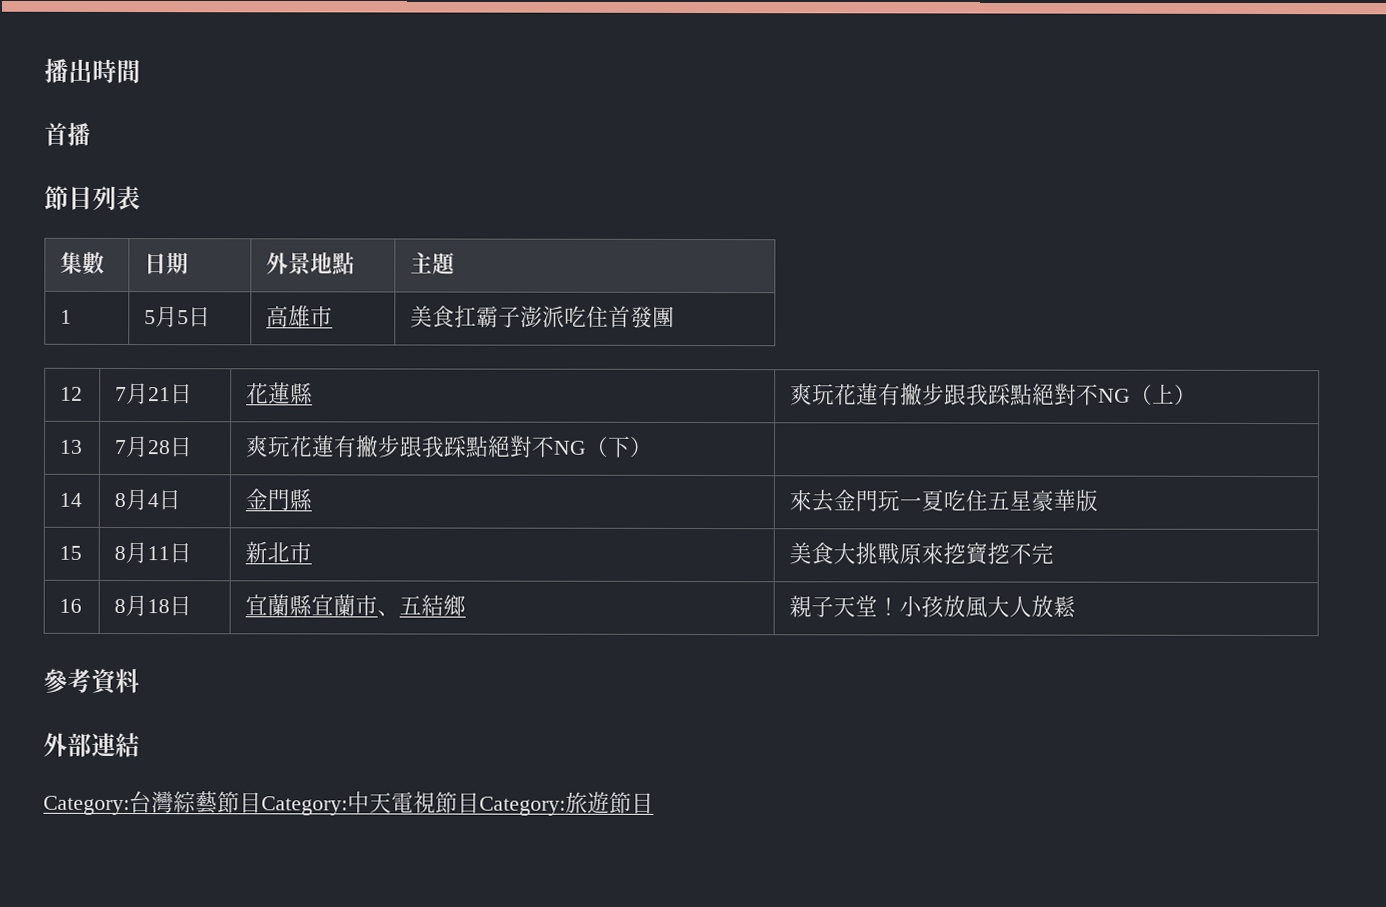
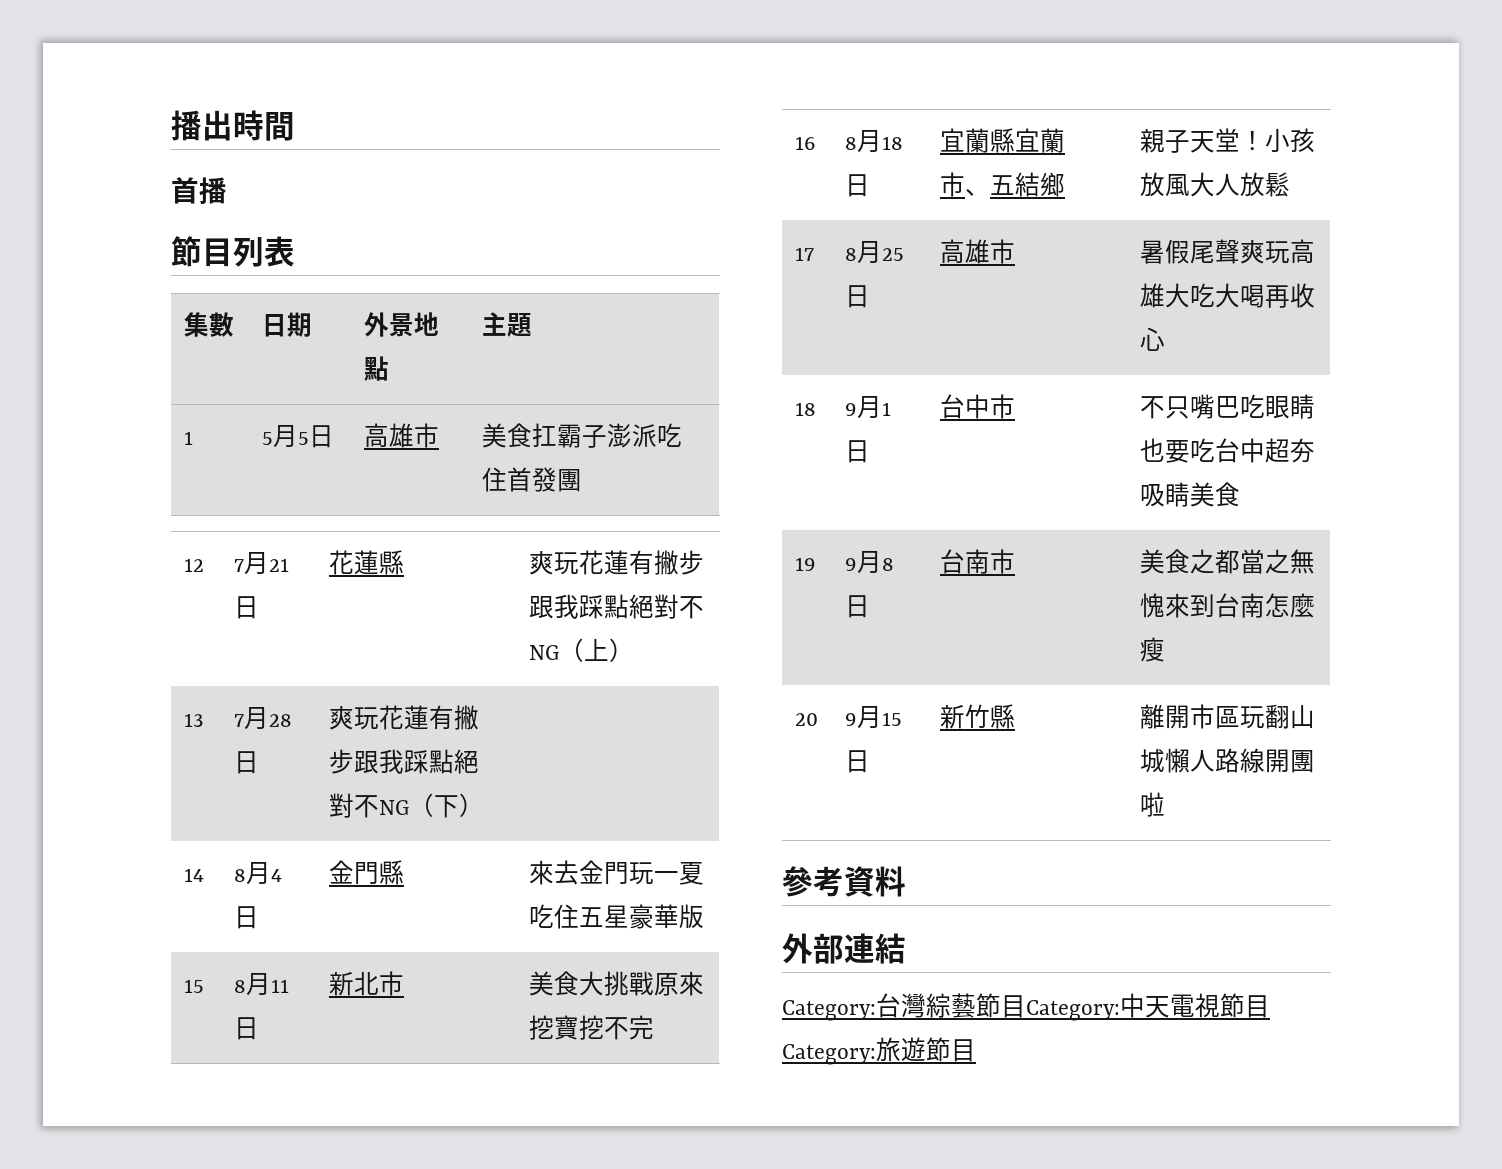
(1077, 607) none -> [795,247,815,261] [845,241,905,264] [845,285,871,308] [940,239,1016,264] [1140,239,1316,264] [1140,283,1316,308] [1140,327,1166,351] [795,402,817,416] [845,396,892,419] [845,440,871,463] [940,394,1016,419] [1140,394,1316,419] [1140,438,1316,463] [1140,482,1241,507] [795,557,817,571] [845,551,895,574] [845,595,871,618] [940,549,1016,574] [1140,549,1316,574] [1140,593,1316,618] [1140,637,1166,662] [795,713,819,726] [845,706,903,729] [845,750,871,773] [940,704,1016,729] [1140,704,1316,729] [1140,748,1316,773] [1140,792,1166,817] // 17 | 8月25日 | 高雄市 | 暑假尾聲爽玩高雄大吃大喝再收心 // 18 | 9月1日 | 台中市 | 不只嘴巴吃眼睛也要吃台中超夯吸睛美食 // 19 | 9月8日 | 台南市 | 美食之都當之無愧來到台南怎麼瘦 // 20 | 9月15日 | 新竹縣 | 離開市區玩翻山城懶人路線開團啦

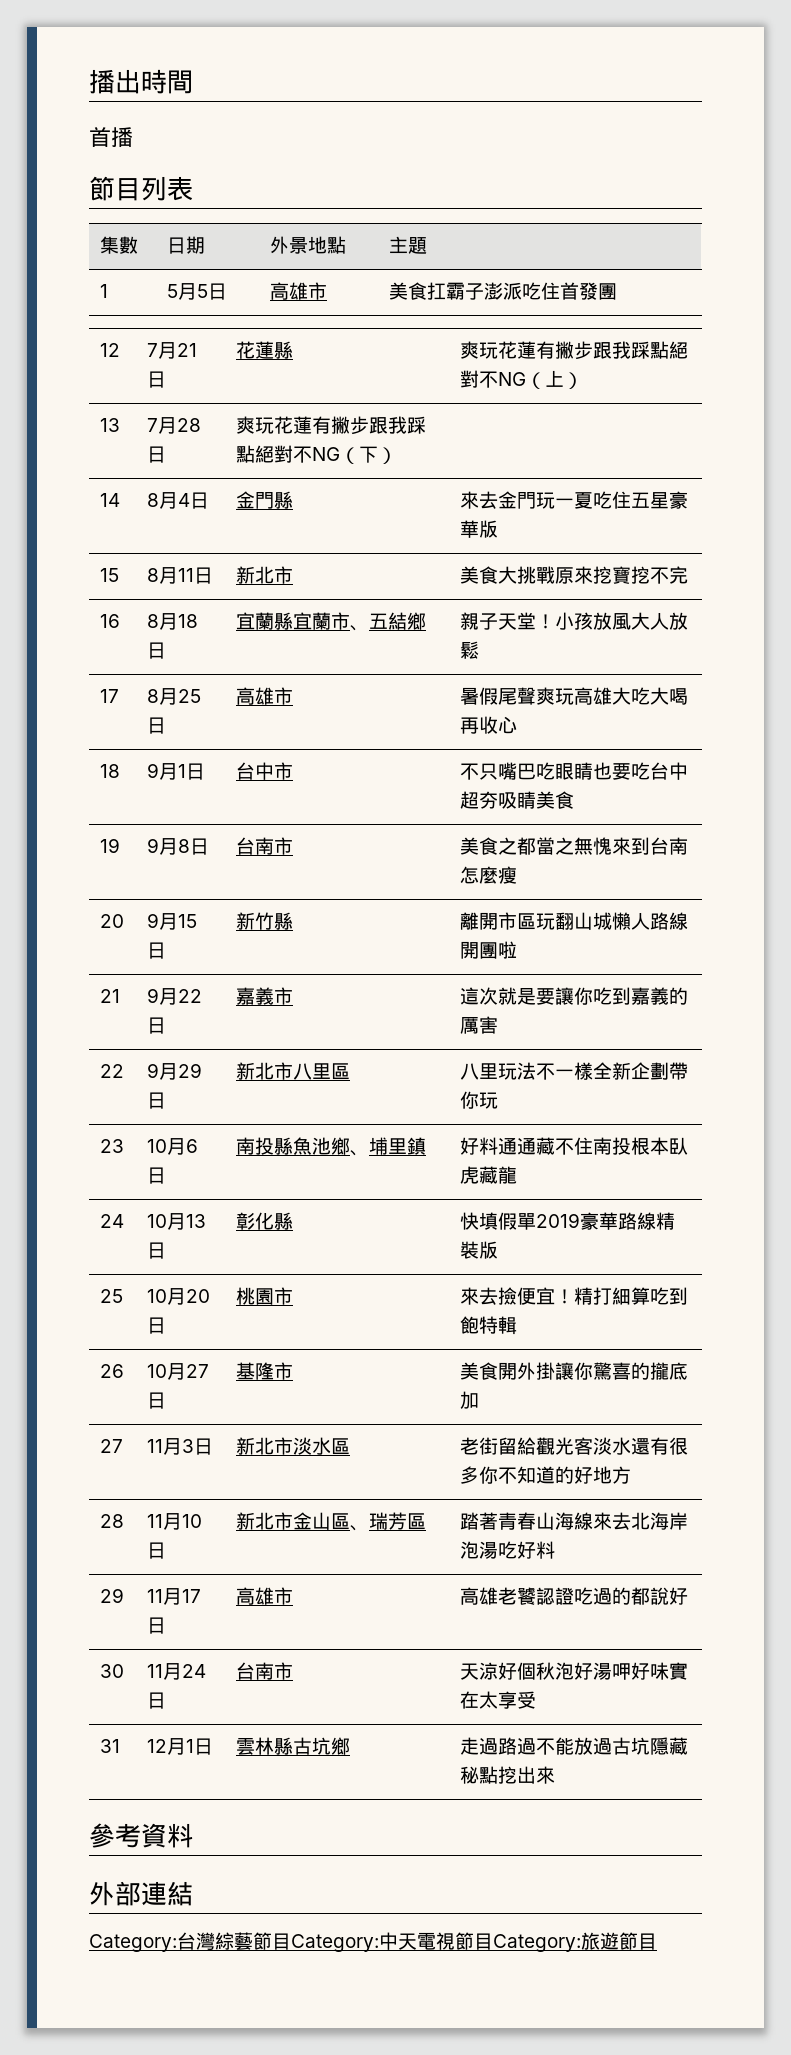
(1166, 804) none -> [100,989,121,1003] [147,988,203,1005] [147,1017,167,1034] [236,987,294,1005] [460,987,689,1005] [460,1016,499,1034] [100,1064,125,1078] [147,1063,203,1080] [147,1092,167,1109] [236,1062,351,1080] [460,1062,689,1080] [460,1091,499,1109] [100,1139,125,1153] [147,1138,199,1155] [147,1167,167,1184] [236,1137,427,1156] [460,1137,689,1155] [460,1166,518,1184] [100,1214,125,1228] [147,1213,207,1230] [147,1242,167,1259] [236,1212,294,1230] [460,1212,676,1230] [460,1241,499,1259] [100,1289,124,1303] [147,1288,211,1305] [147,1317,167,1334] [236,1287,294,1305] [460,1287,689,1305] [460,1316,518,1335] [100,1364,125,1378] [147,1363,210,1380] [147,1392,167,1409] [236,1362,294,1380] [460,1362,689,1380] [460,1391,480,1409] [100,1439,124,1453] [147,1438,214,1455] [236,1437,351,1455] [460,1437,689,1455] [460,1466,632,1484] [100,1514,125,1528] [147,1513,203,1530] [147,1542,167,1559] [236,1512,427,1531] [460,1512,689,1530] [460,1541,556,1559] [100,1588,125,1603] [147,1588,202,1605] [147,1617,167,1634] [236,1587,294,1605] [460,1587,689,1605] [100,1664,125,1678] [147,1663,207,1680] [147,1692,167,1709] [236,1662,294,1680] [460,1662,689,1680] [460,1691,537,1709] [100,1739,121,1753] [147,1738,214,1755] [236,1737,351,1755] [460,1737,689,1755] [460,1766,556,1784] // 21 | 9月22日 | 嘉義市 | 這次就是要讓你吃到嘉義的厲害 // 22 | 9月29日 | 新北市八里區 | 八里玩法不一樣全新企劃帶你玩 // 23 | 10月6日 | 南投縣魚池鄉、埔里鎮 | 好料通通藏不住南投根本臥虎藏龍 // 24 | 10月13日 | 彰化縣 | 快填假單2019豪華路線精裝版 // 25 | 10月20日 | 桃園市 | 來去撿便宜！精打細算吃到飽特輯 // 26 | 10月27日 | 基隆市 | 美食開外掛讓你驚喜的攏底加 // 27 | 11月3日 | 新北市淡水區 | 老街留給觀光客淡水還有很多你不知道的好地方 // 28 | 11月10日 | 新北市金山區、瑞芳區 | 踏著青春山海線來去北海岸泡湯吃好料 // 29 | 11月17日 | 高雄市 | 高雄老饕認證吃過的都說好 // 30 | 11月24日 | 台南市 | 天涼好個秋泡好湯呷好味實在太享受 // 31 | 12月1日 | 雲林縣古坑鄉 | 走過路過不能放過古坑隱藏秘點挖出來

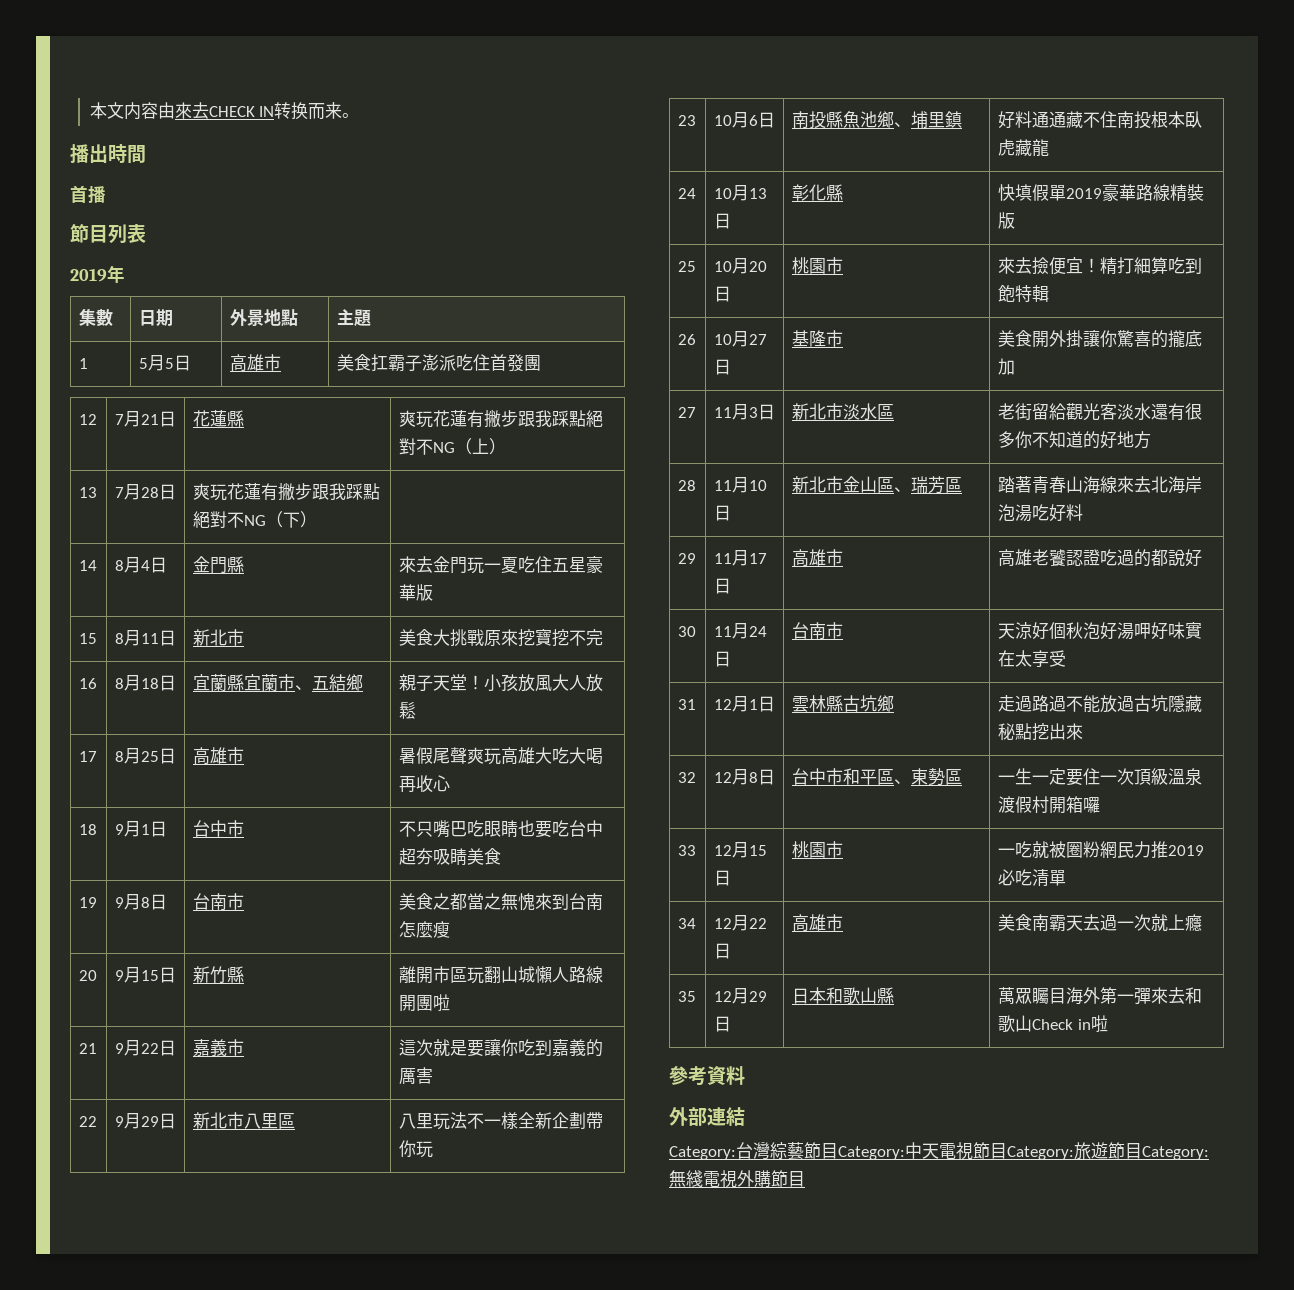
(89, 81) none -> [89,102,360,120] 本文内容由來去CHECK IN转换而来。 //
(193, 188) none -> [70,265,125,283] // 2019年
(556, 1775) none -> [677,772,696,783] [713,769,775,785] [791,768,962,786] [997,768,1202,786] [997,796,1100,814] [677,845,696,856] [713,842,767,858] [713,870,731,886] [791,841,843,858] [997,841,1204,859] [997,869,1066,887] [677,918,696,929] [713,915,767,931] [713,943,731,959] [791,914,843,932] [997,914,1202,932] [677,991,696,1002] [713,988,767,1004] [713,1016,731,1032] [791,987,894,1005] [997,987,1202,1005] [997,1015,1108,1033] // 32 | 12月8日 | 台中市和平區、東勢區 | 一生一定要住一次頂級溫泉渡假村開箱囉 // 33 | 12月15日 | 桃園市 | 一吃就被圈粉網民力推2019必吃清單 // 34 | 12月22日 | 高雄市 | 美食南霸天去過一次就上癮 // 35 | 12月29日 | 日本和歌山縣 | 萬眾矚目海外第一彈來去和歌山Check in啦
(657, 1941) none -> [1142,1146,1209,1160] [669,1170,805,1188] Category:無綫電視外購節目

